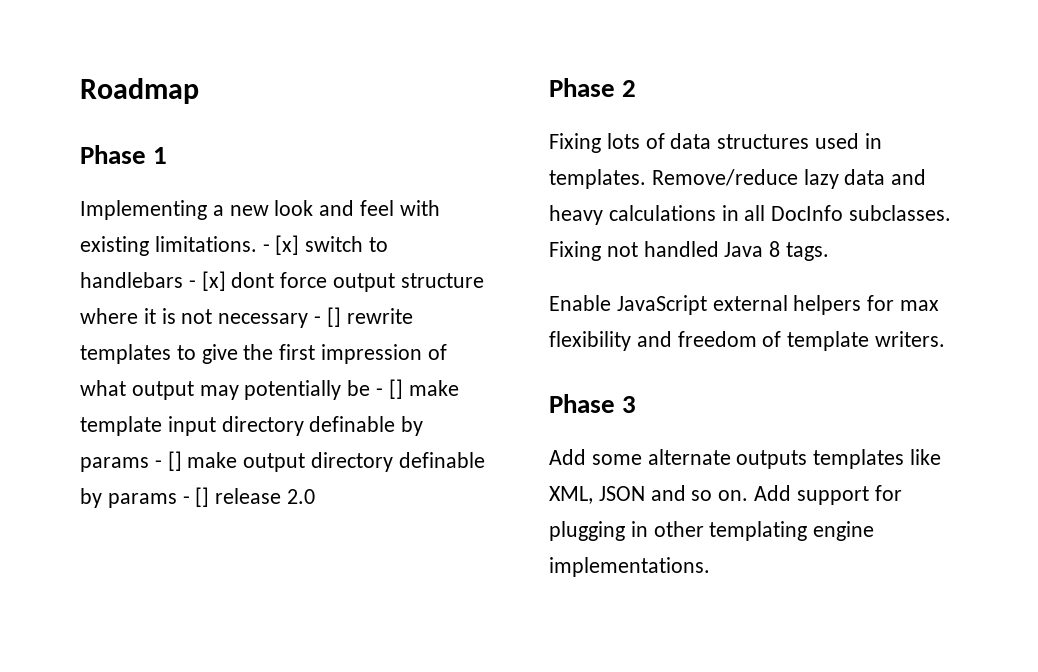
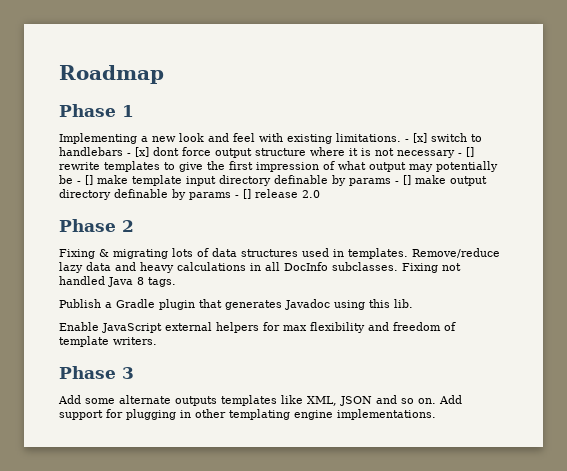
(601, 143) none -> [99,249,168,259] & migrating
(830, 251) none -> [59,299,413,310] // Publish a Gradle plugin that generates Javadoc using this lib.

